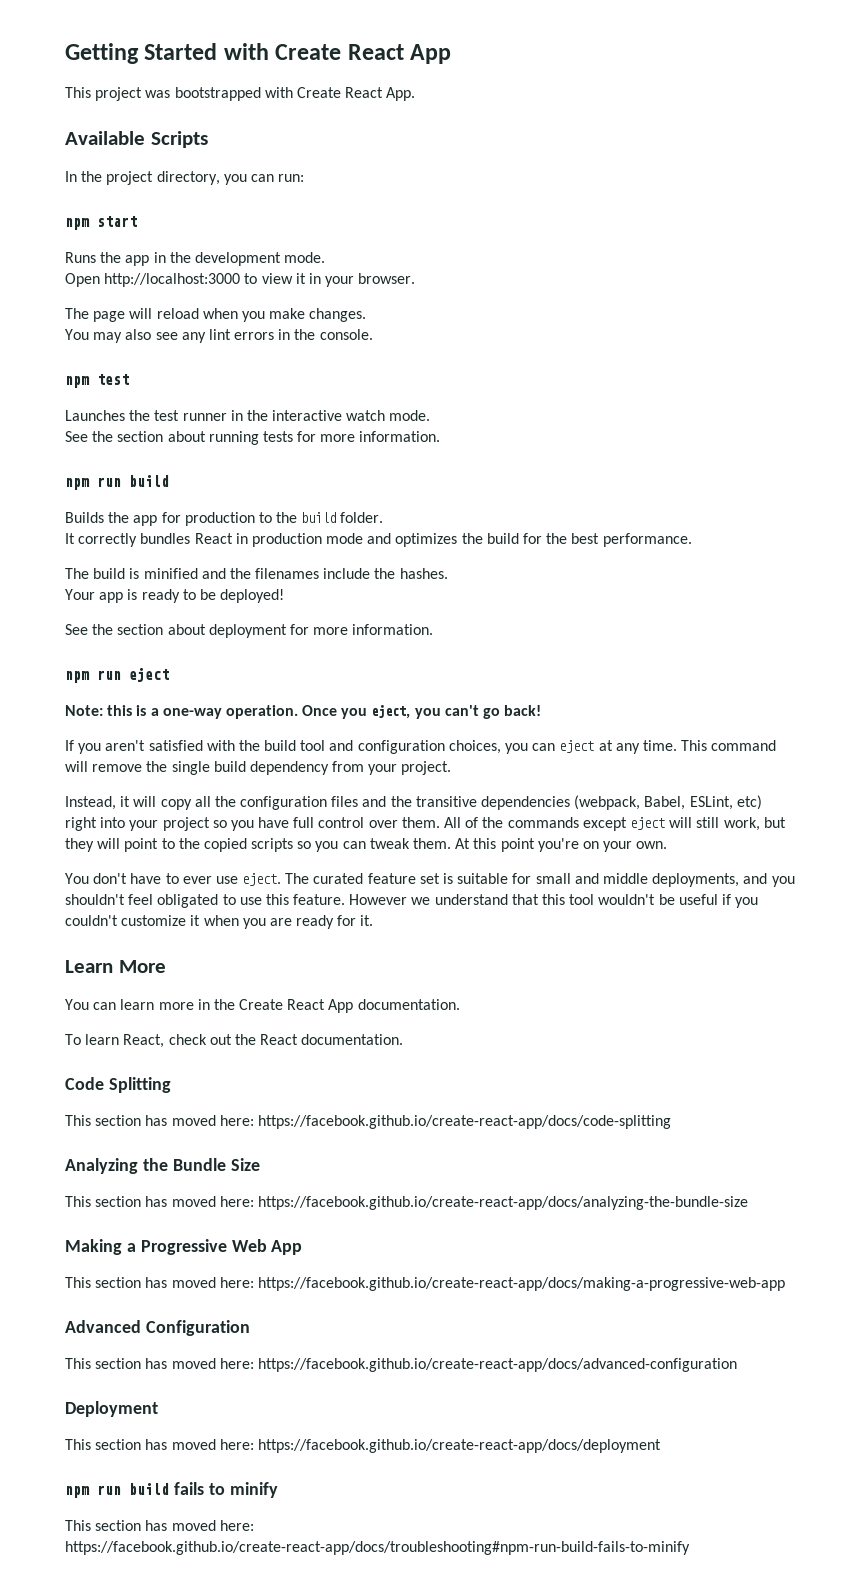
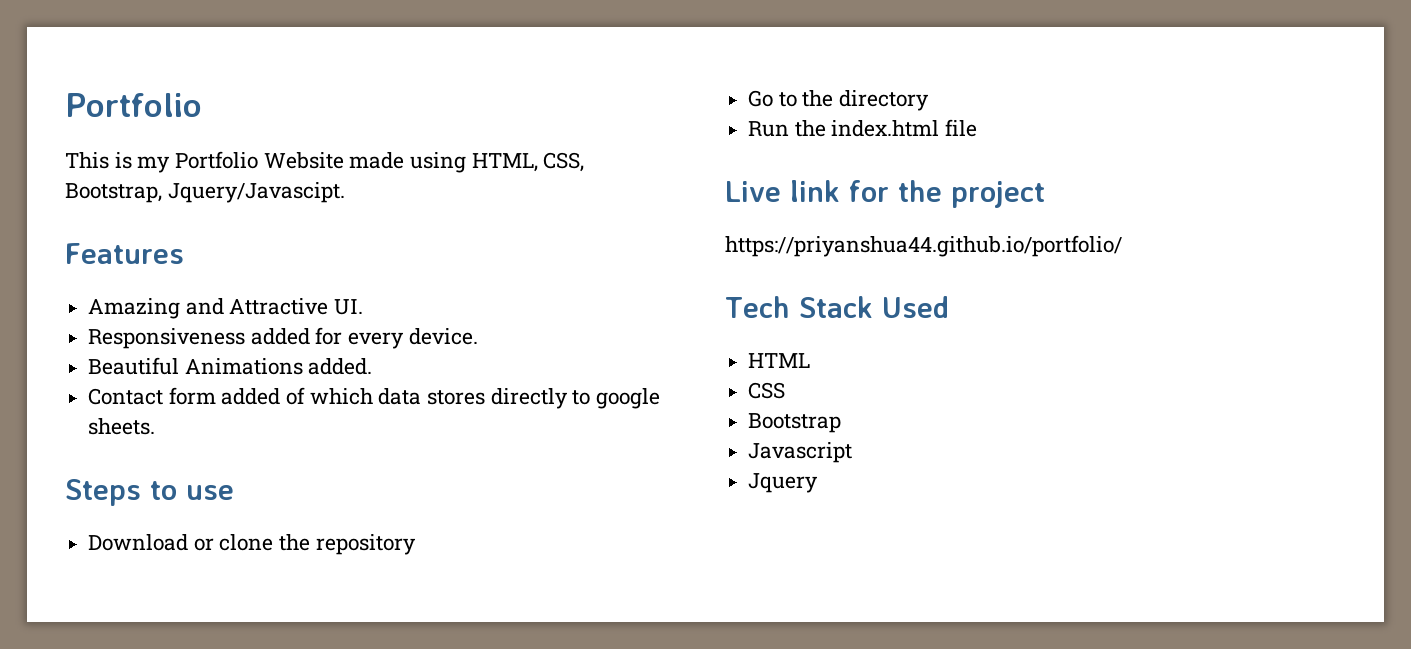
[65,43,452,64] [65,87,416,101] [65,131,208,148] [65,171,305,185] [65,216,137,230] [65,252,326,266] [65,273,416,287] [65,308,367,322] [65,329,373,343] [65,374,129,388] [65,410,431,421] [65,431,441,445] [65,475,169,490] [65,512,384,526] [65,533,692,547] [65,568,448,579] [65,589,285,603] [65,624,434,638] [65,667,169,683] [65,705,542,719] [65,740,777,754] [65,761,452,775] [65,795,762,810] [65,817,786,831] [65,838,668,852] [65,873,795,887] [65,894,759,908] [65,915,374,929] [65,960,166,973] [65,999,460,1013] [65,1034,404,1048] [65,1077,171,1093] [65,1115,671,1129] [65,1158,260,1174] [65,1196,748,1210] [65,1239,303,1255] [65,1277,785,1291] [65,1320,250,1336] [65,1358,737,1372] [65,1401,158,1417] [65,1439,661,1453] [65,1482,278,1498] [65,1520,254,1531] [65,1541,690,1555] Getting Started with Create React App // This project was bootstrapped with Create React App. // Available Scripts // In the project directory, you can run: // npm start // Runs the app in the development mode. // Open http://localhost:3000 to view it in your browser. // The page will reload when you make changes. // You may also see any lint errors in the console. // npm test // Launches the test runner in the interactive watch mode. // See the section about running tests for more information. // npm run build // Builds the app for production to the build folder. // It correctly bundles React in production mode and optimizes the build for the best performance. // The build is minified and the filenames include the hashes. // Your app is ready to be deployed! // See the section about deployment for more information. // npm run eject // Note: this is a one-way operation. Once you eject, you can't go back! // If you aren't satisfied with the build tool and configuration choices, you can eject at any time. This command will remove the single build dependency from your project. // Instead, it will copy all the configuration files and the transitive dependencies (webpack, Babel, ESLint, etc) right into your project so you have full control over them. All of the commands except eject will still work, but they will point to the copied scripts so you can tweak them. At this point you're on your own. // You don't have to ever use eject. The curated feature set is suitable for small and middle deployments, and you shouldn't feel obligated to use this feature. However we understand that this tool wouldn't be useful if you couldn't customize it when you are ready for it. // Learn More // You can learn more in the Create React App documentation. // To learn React, check out the React documentation. // Code Splitting // This section has moved here: https://facebook.github.io/create-react-app/docs/code-splitting // Analyzing the Bundle Size // This section has moved here: https://facebook.github.io/create-react-app/docs/analyzing-the-bundle-size // Making a Progressive Web App // This section has moved here: https://facebook.github.io/create-react-app/docs/making-a-progressive-web-app // Advanced Configuration // This section has moved here: https://facebook.github.io/create-react-app/docs/advanced-configuration // Deployment // This section has moved here: https://facebook.github.io/create-react-app/docs/deployment // npm run build fails to minify // This section has moved here: https://facebook.github.io/create-react-app/docs/troubleshooting#npm-run-build-fails-to-minify -> [65,93,202,117] [65,151,585,173] [65,182,345,203] [65,243,184,264] [88,298,364,319] [88,327,478,349] [88,357,373,375] [88,387,661,409] [88,418,156,435] [65,479,234,506] [88,534,416,555] [748,90,930,111] [748,119,978,137] [725,180,1045,208] [725,235,1122,257] [725,296,949,318] [748,353,811,368] [748,382,786,399] [748,413,842,433] [748,442,853,463] [748,473,819,493] Portfolio // This is my Portfolio Website made using HTML, CSS, Bootstrap, Jquery/Javascipt. // Features // Amazing and Attractive UI. // Responsiveness added for every device. // Beautiful Animations added. // Contact form added of which data stores directly to google sheets. // Steps to use // Download or clone the repository // Go to the directory // Run the index.html file // Live link for the project // https://priyanshua44.github.io/portfolio/ // Tech Stack Used // HTML // CSS // Bootstrap // Javascript // Jquery

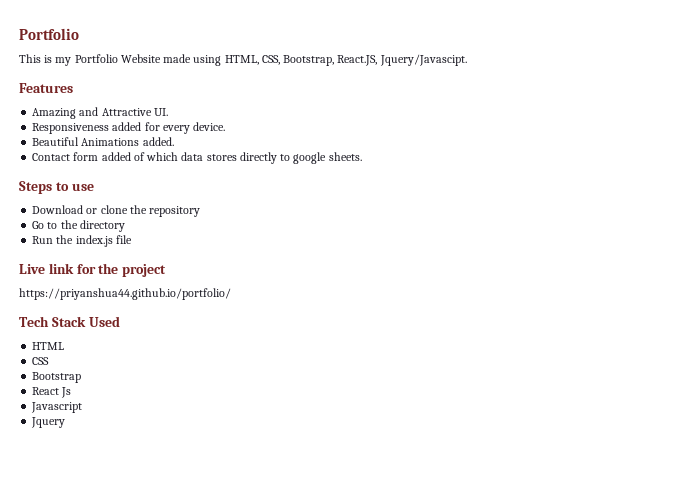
(162, 193) none -> [337,55,378,66] React.JS,
[831,120,940,137] index.html -> [75,235,113,247] index.js
(842, 423) none -> [32,387,72,398] // React Js

